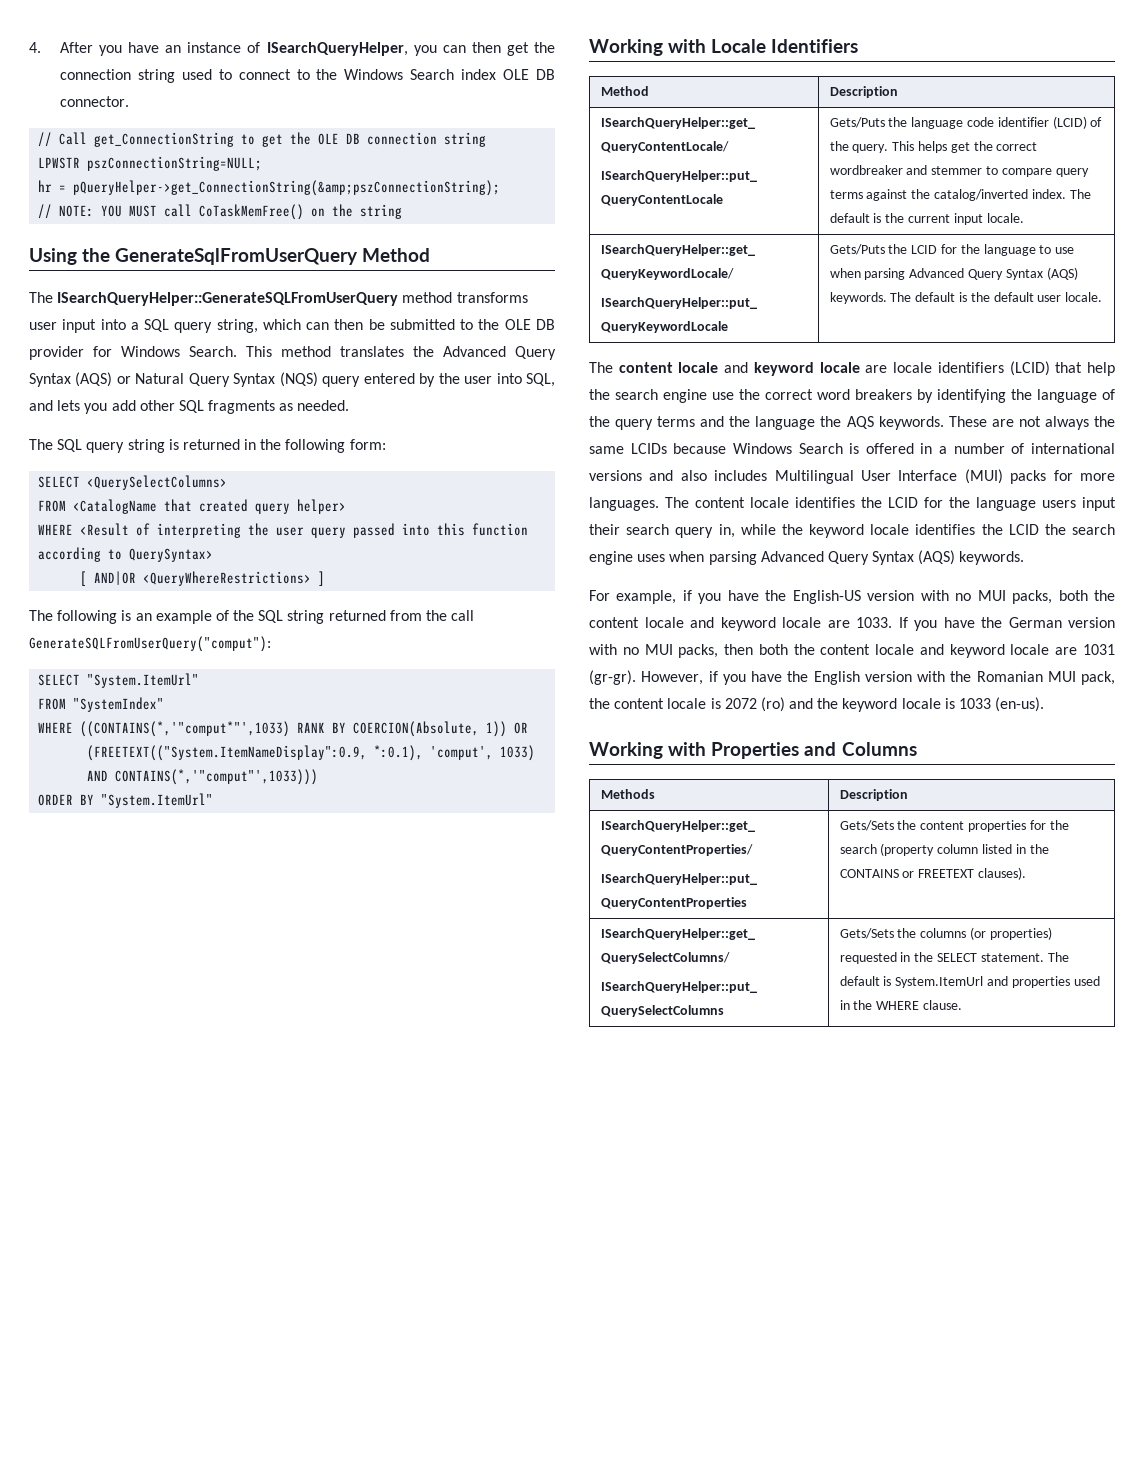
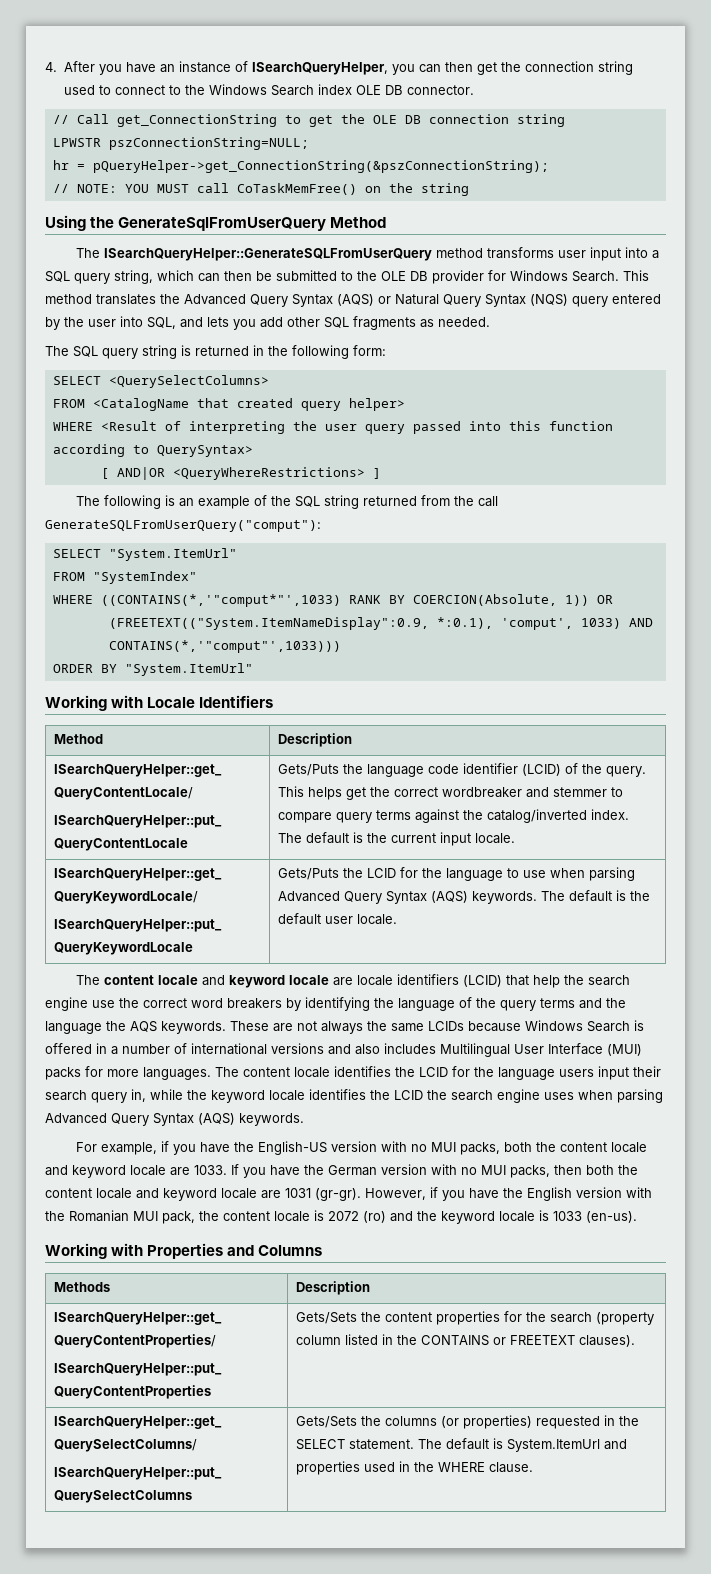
[73,180,501,196] pQueryHelper->get_ConnectionString(&amp;pszConnectionString); -> [92,160,549,173] pQueryHelper->get_ConnectionString(&pszConnectionString);

